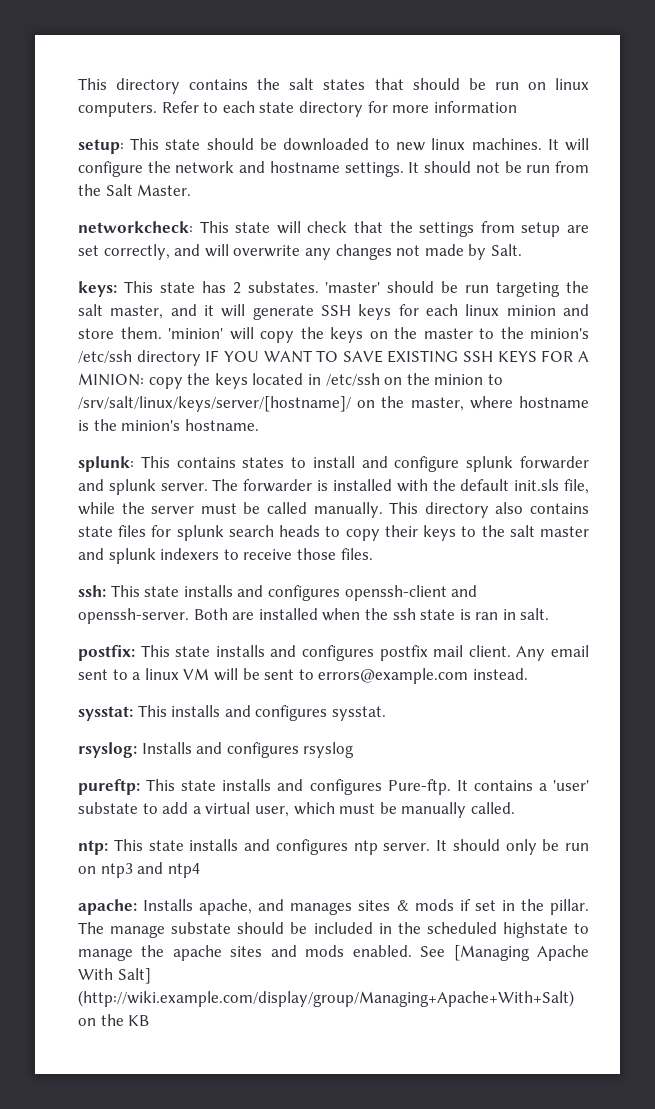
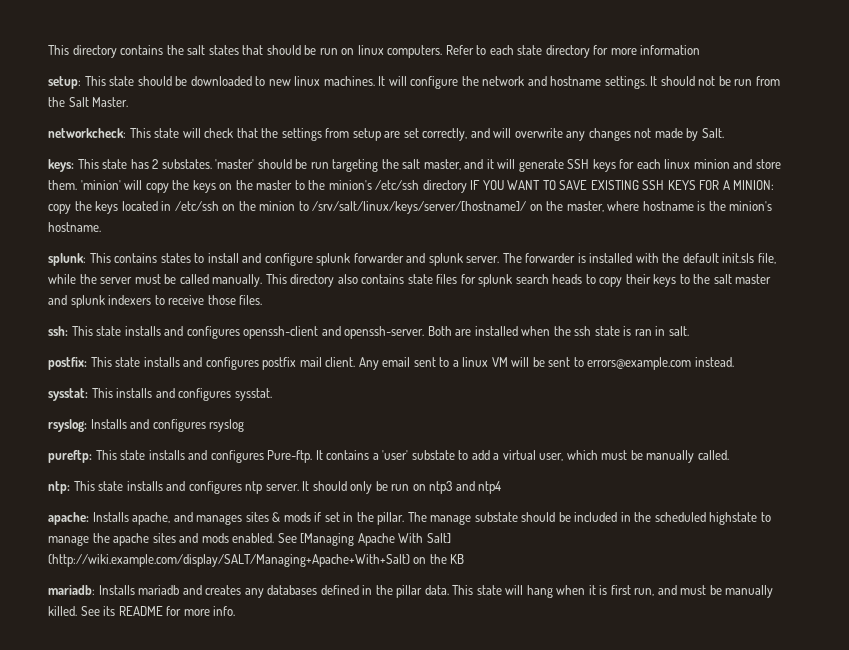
[78,990,574,1007] (http://wiki.example.com/display/group/Managing+Apache+With+Salt) -> [48,554,410,567] (http://wiki.example.com/display/SALT/Managing+Apache+With+Salt)
(150, 1020) none -> [48,585,774,598] [48,606,236,616] // mariadb: Installs mariadb and creates any databases defined in the pillar data. This state will hang when it is first run, and must be manually killed. See its README for more info.

